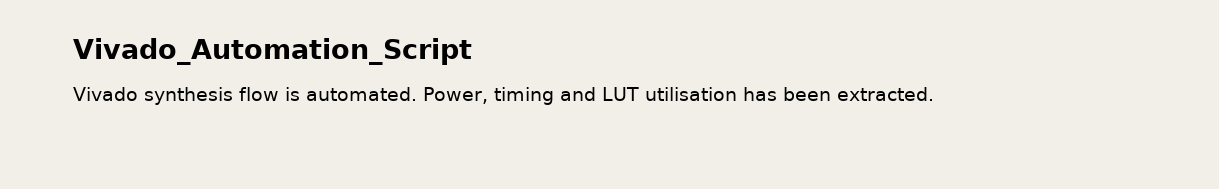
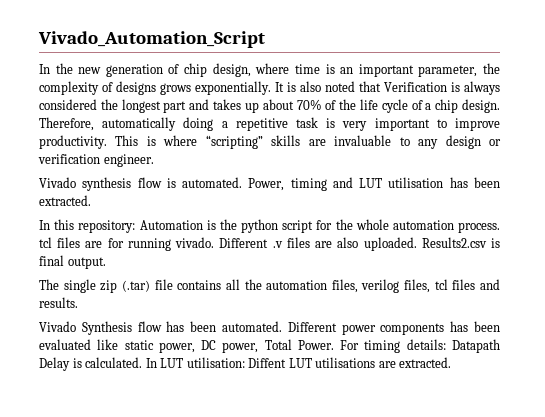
(472, 51) none -> [39,63,501,77] [39,81,500,95] [39,99,500,113] [39,117,500,131] [39,135,501,149] [38,154,154,167] // In the new generation of chip design, where time is an important parameter, the complexity of designs grows exponentially. It is also noted that Verification is always considered the longest part and takes up about 70% of the life cycle of a chip design. Therefore, automatically doing a repetitive task is very important to improve productivity. This is where “scripting” skills are invaluable to any design or verification engineer.
(934, 94) none -> [39,219,501,233] [39,237,500,251] [39,255,106,269] [39,279,501,293] [39,297,78,308] [39,321,501,335] [39,339,500,353] [39,357,452,371] // In this repository: Automation is the python script for the whole automation process. tcl files are for running vivado. Different .v files are also uploaded. Results2.csv is final output. // The single zip (.tar) file contains all the automation files, verilog files, tcl files and results. // Vivado Synthesis flow has been automated. Different power components has been evaluated like static power, DC power, Total Power. For timing details: Datapath Delay is calculated. In LUT utilisation: Diffent LUT utilisations are extracted.

